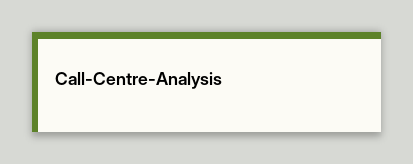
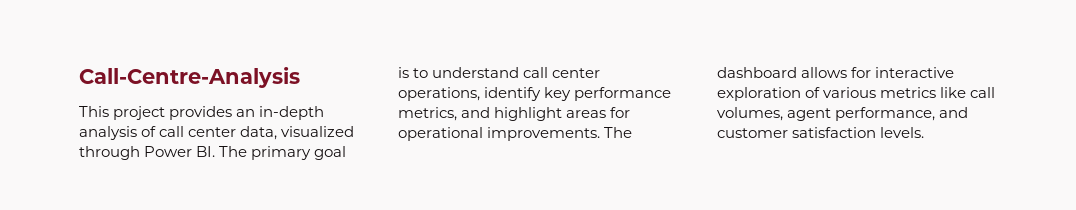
(222, 80) none -> [79,106,325,120] [79,126,355,140] [79,146,347,160] [398,67,601,78] [398,87,672,101] [398,107,631,121] [398,127,633,141] [717,67,955,78] [717,87,996,101] [717,107,969,121] [717,127,925,138] // This project provides an in-depth analysis of call center data, visualized through Power BI. The primary goal is to understand call center operations, identify key performance metrics, and highlight areas for operational improvements. The dashboard allows for interactive exploration of various metrics like call volumes, agent performance, and customer satisfaction levels.

